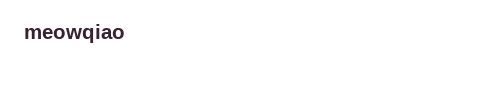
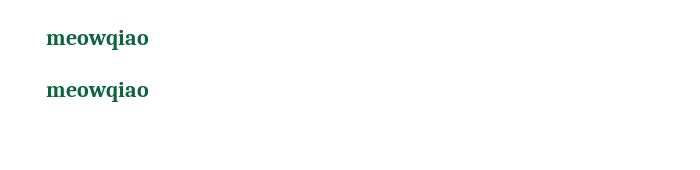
[24,24,125,43] meowqiao -> [46,30,149,50] [46,82,149,102] meowqiao // meowqiao

